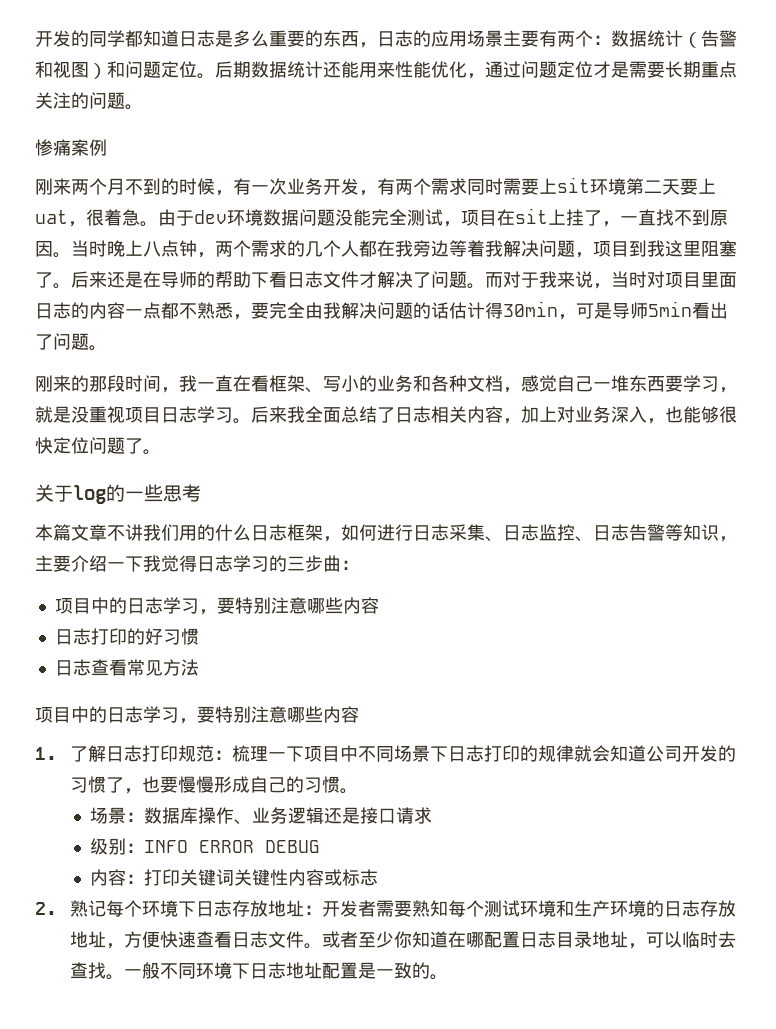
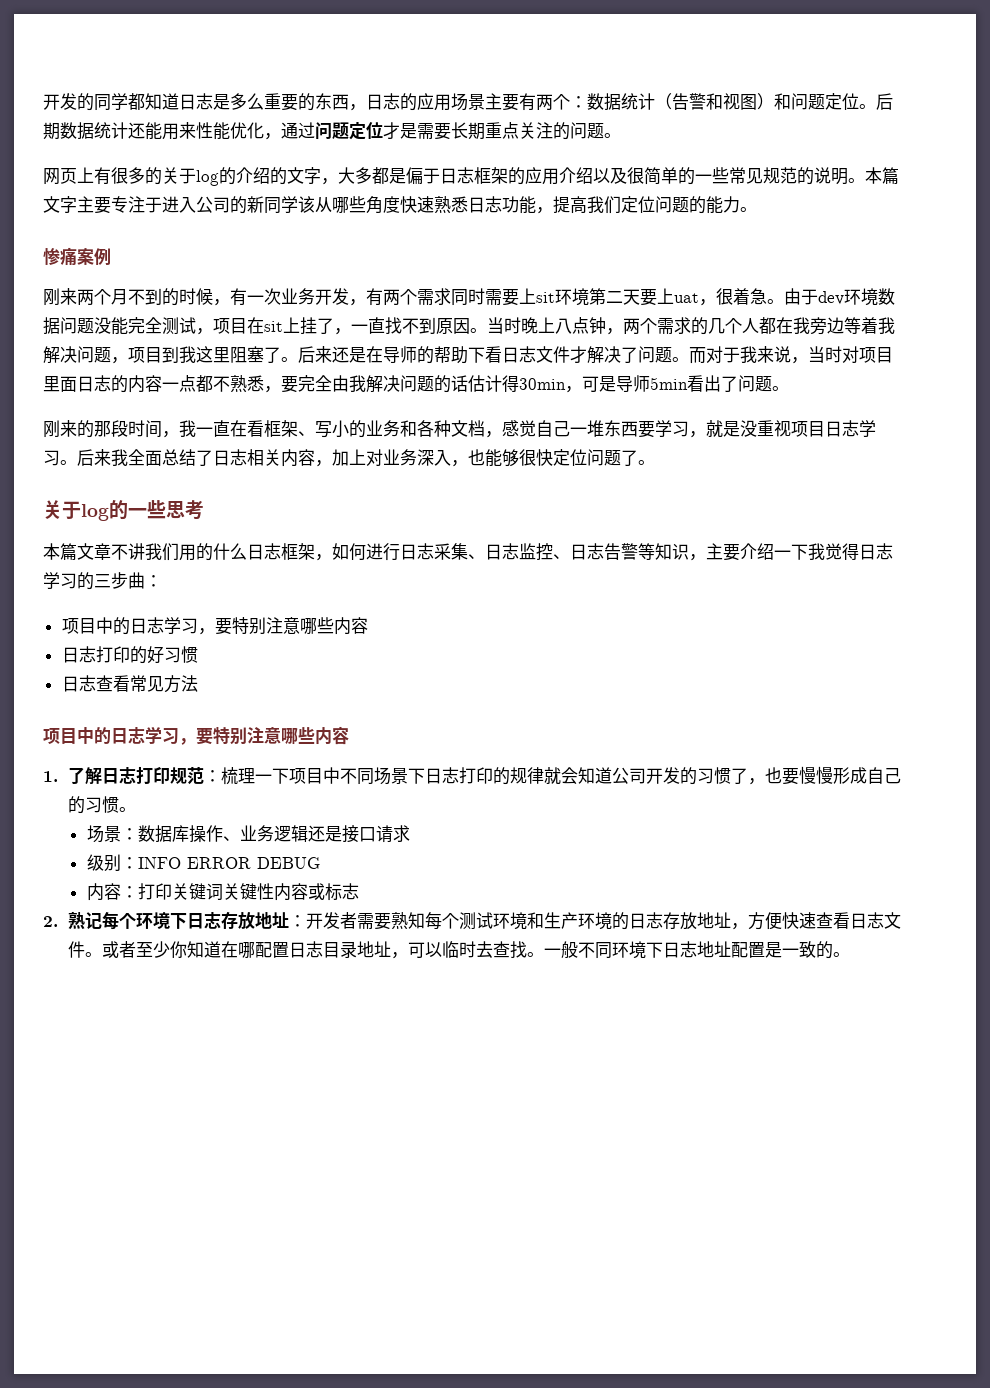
(143, 107) none -> [43,167,899,186] [43,196,757,214] // 网页上有很多的关于log的介绍的文字，大多都是偏于日志框架的应用介绍以及很简单的一些常见规范的说明。本篇文字主要专注于进入公司的新同学该从哪些角度快速熟悉日志功能，提高我们定位问题的能力。

